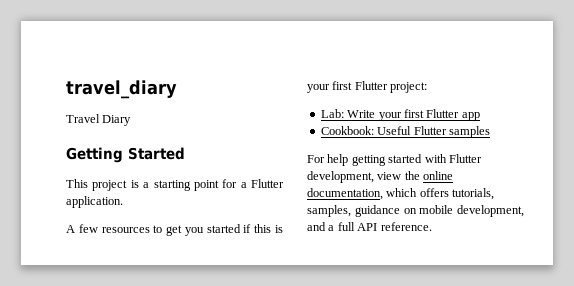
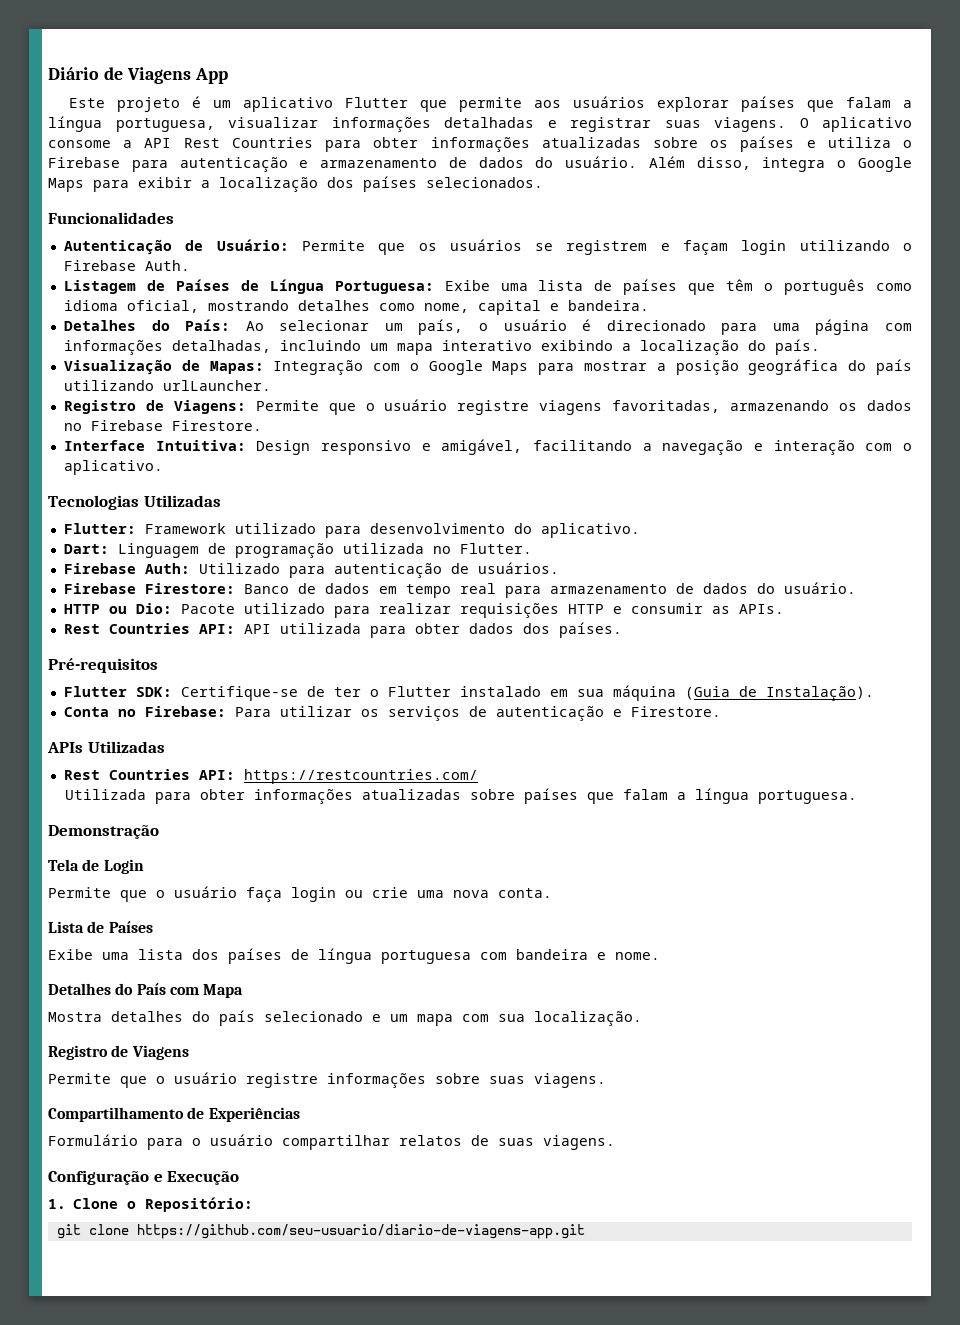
[66,80,177,99] [66,114,132,126] [66,147,185,163] [66,179,284,191] [66,196,123,208] [66,224,283,236] [307,81,428,93] [320,109,480,121] [320,126,490,138] [307,154,482,166] [307,171,454,183] [307,188,495,200] [307,205,524,217] [307,222,432,231] travel_diary // Travel Diary // Getting Started // This project is a starting point for a Flutter application. // A few resources to get you started if this is your first Flutter project: // Lab: Write your first Flutter app // Cookbook: Useful Flutter samples // For help getting started with Flutter development, view the online documentation, which offers tutorials, samples, guidance on mobile development, and a full API reference. -> [48,67,228,84] [68,96,912,112] [48,116,912,132] [48,136,912,152] [48,156,912,172] [48,176,543,192] [48,212,174,224] [63,239,913,255] [63,260,190,271] [63,279,912,295] [63,300,649,315] [63,319,913,335] [63,339,820,355] [63,359,912,375] [63,380,271,391] [63,399,913,415] [63,420,262,431] [63,439,913,455] [63,460,163,475] [48,495,221,510] [63,523,640,538] [63,543,532,558] [63,562,559,578] [63,582,856,598] [63,603,784,618] [63,622,622,638] [48,658,158,673] [63,685,874,701] [63,706,721,721] [47,741,165,753] [63,769,478,784] [64,788,857,804] [48,825,159,839] [48,859,144,874] [48,886,552,902] [48,921,153,933] [48,948,660,964] [48,983,244,998] [48,1010,642,1026] [48,1045,189,1060] [48,1072,606,1088] [48,1107,300,1122] [48,1134,615,1150] [48,1170,240,1185] [48,1197,254,1212] [56,1224,585,1239] Diário de Viagens App // Este projeto é um aplicativo Flutter que permite aos usuários explorar países que falam a língua portuguesa, visualizar informações detalhadas e registrar suas viagens. O aplicativo consome a API Rest Countries para obter informações atualizadas sobre os países e utiliza o Firebase para autenticação e armazenamento de dados do usuário. Além disso, integra o Google Maps para exibir a localização dos países selecionados. // Funcionalidades // Autenticação de Usuário: Permite que os usuários se registrem e façam login utilizando o Firebase Auth. // Listagem de Países de Língua Portuguesa: Exibe uma lista de países que têm o português como idioma oficial, mostrando detalhes como nome, capital e bandeira. // Detalhes do País: Ao selecionar um país, o usuário é direcionado para uma página com informações detalhadas, incluindo um mapa interativo exibindo a localização do país. // Visualização de Mapas: Integração com o Google Maps para mostrar a posição geográfica do país utilizando urlLauncher. // Registro de Viagens: Permite que o usuário registre viagens favoritadas, armazenando os dados no Firebase Firestore. // Interface Intuitiva: Design responsivo e amigável, facilitando a navegação e interação com o aplicativo. // Tecnologias Utilizadas // Flutter: Framework utilizado para desenvolvimento do aplicativo. // Dart: Linguagem de programação utilizada no Flutter. // Firebase Auth: Utilizado para autenticação de usuários. // Firebase Firestore: Banco de dados em tempo real para armazenamento de dados do usuário. // HTTP ou Dio: Pacote utilizado para realizar requisições HTTP e consumir as APIs. // Rest Countries API: API utilizada para obter dados dos países. // Pré-requisitos // Flutter SDK: Certifique-se de ter o Flutter instalado em sua máquina (Guia de Instalação). // Conta no Firebase: Para utilizar os serviços de autenticação e Firestore. // APIs Utilizadas // Rest Countries API: https://restcountries.com/ // Utilizada para obter informações atualizadas sobre países que falam a língua portuguesa. // Demonstração // Tela de Login // Permite que o usuário faça login ou crie uma nova conta. // Lista de Países // Exibe uma lista dos países de língua portuguesa com bandeira e nome. // Detalhes do País com Mapa // Mostra detalhes do país selecionado e um mapa com sua localização. // Registro de Viagens // Permite que o usuário registre informações sobre suas viagens. // Compartilhamento de Experiências // Formulário para o usuário compartilhar relatos de suas viagens. // Configuração e Execução // 1. Clone o Repositório: // git clone https://github.com/seu-usuario/diario-de-viagens-app.git

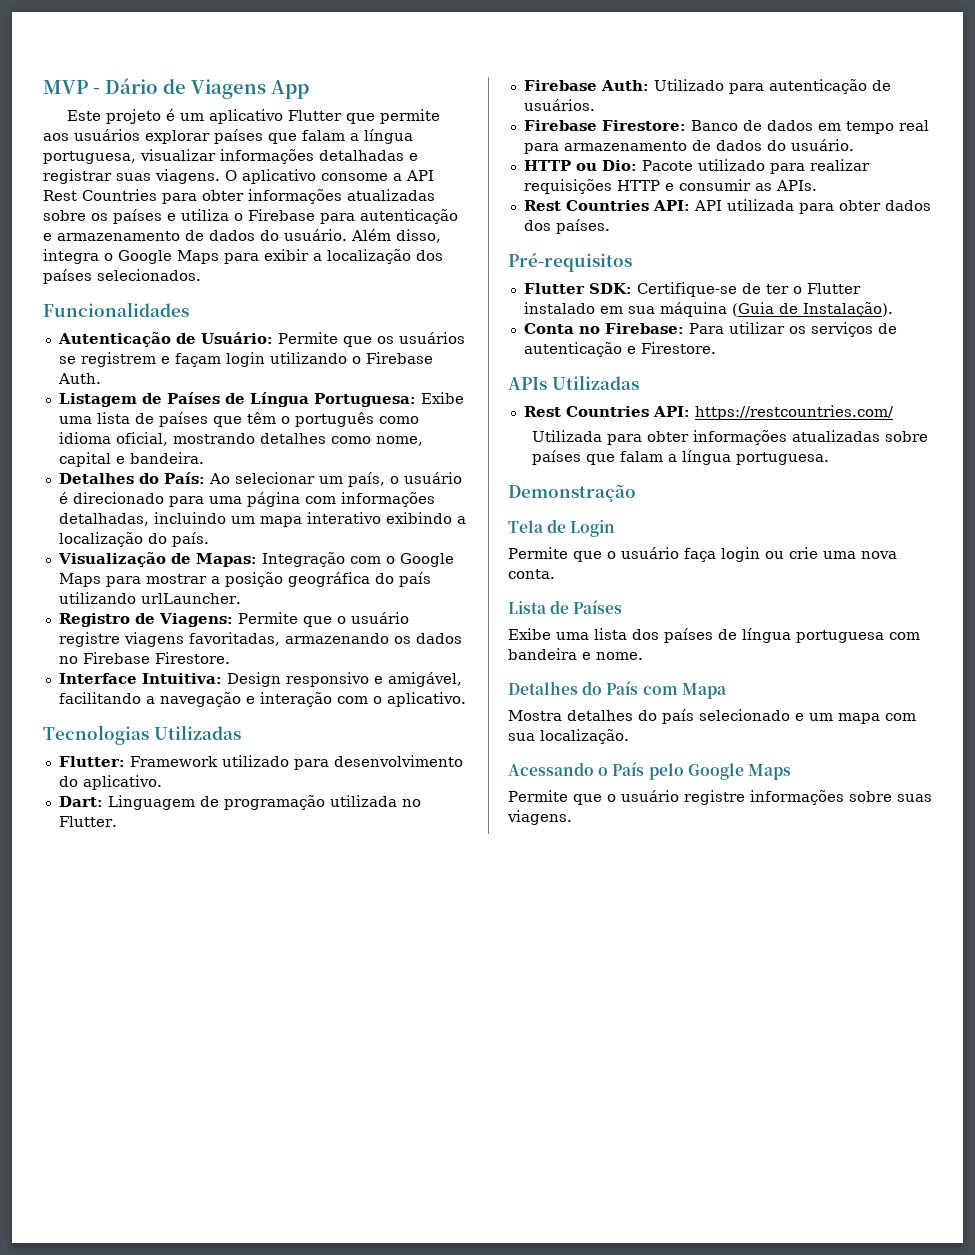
[48,67,99,80] Diário -> [43,78,158,94] MVP - Dário
[48,1045,189,1060] Registro de Viagens -> [508,762,791,780] Acessando o País pelo Google Maps
[48,1107,300,1122] [48,1134,615,1150] [48,1170,240,1185] [48,1197,254,1212] [56,1224,585,1239] // Compartilhamento de Experiências // Formulário para o usuário compartilhar relatos de suas viagens. // Configuração e Execução // 1. Clone o Repositório: // git clone https://github.com/seu-usuario/diario-de-viagens-app.git -> (572, 817) none

